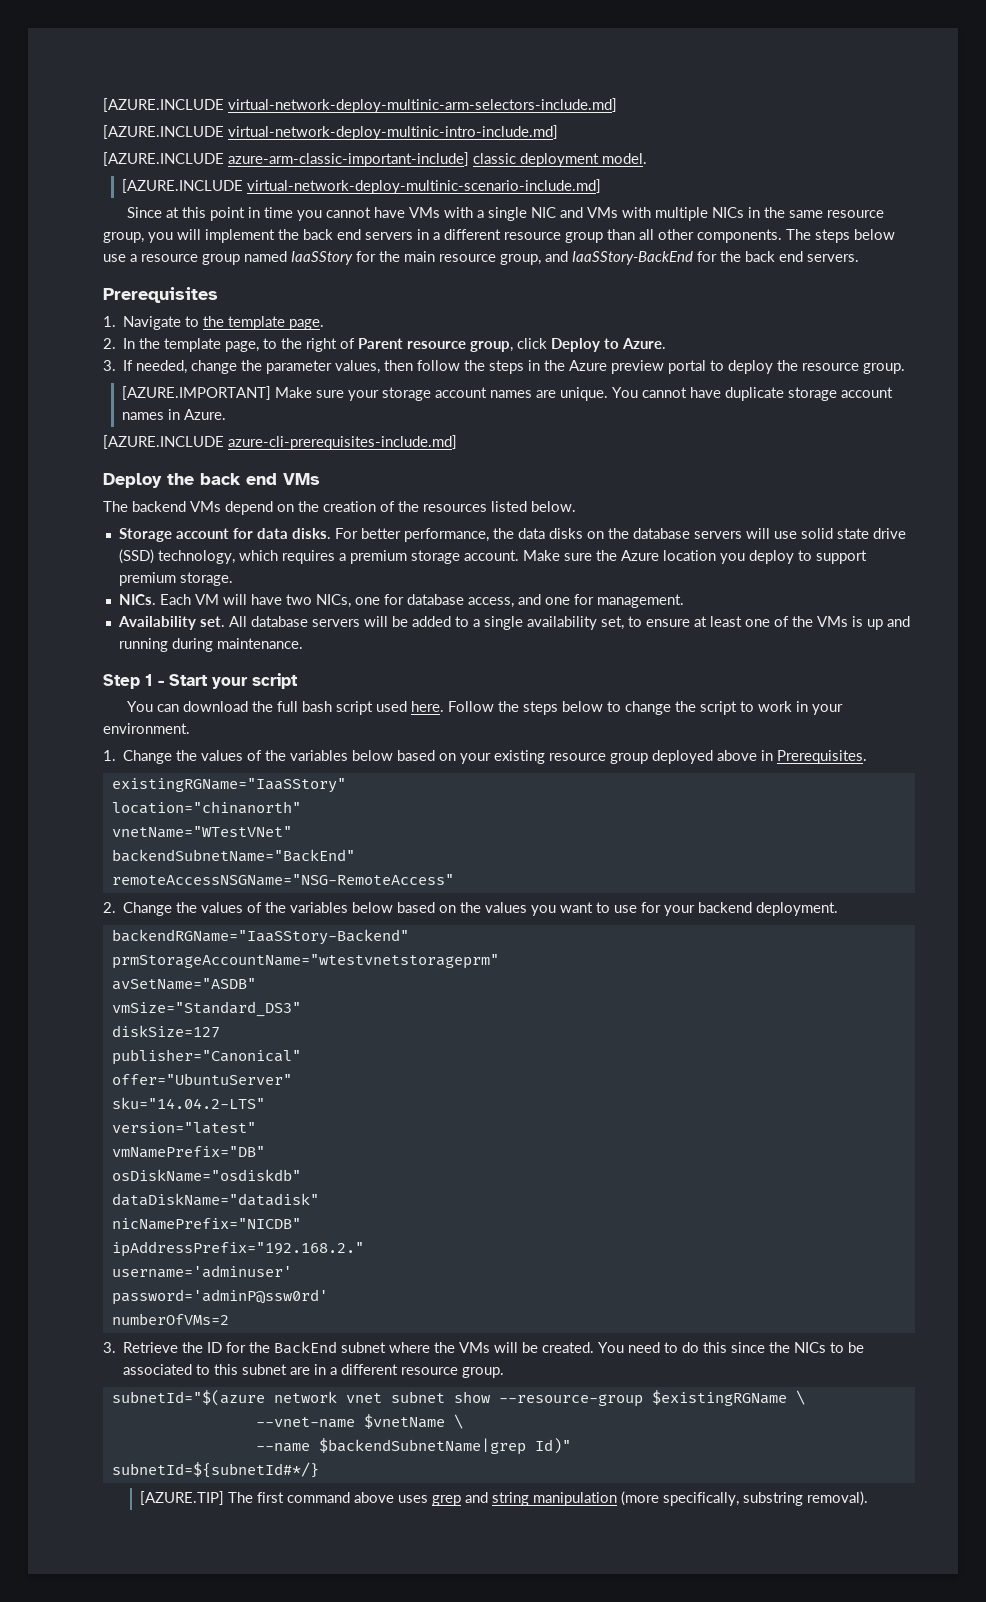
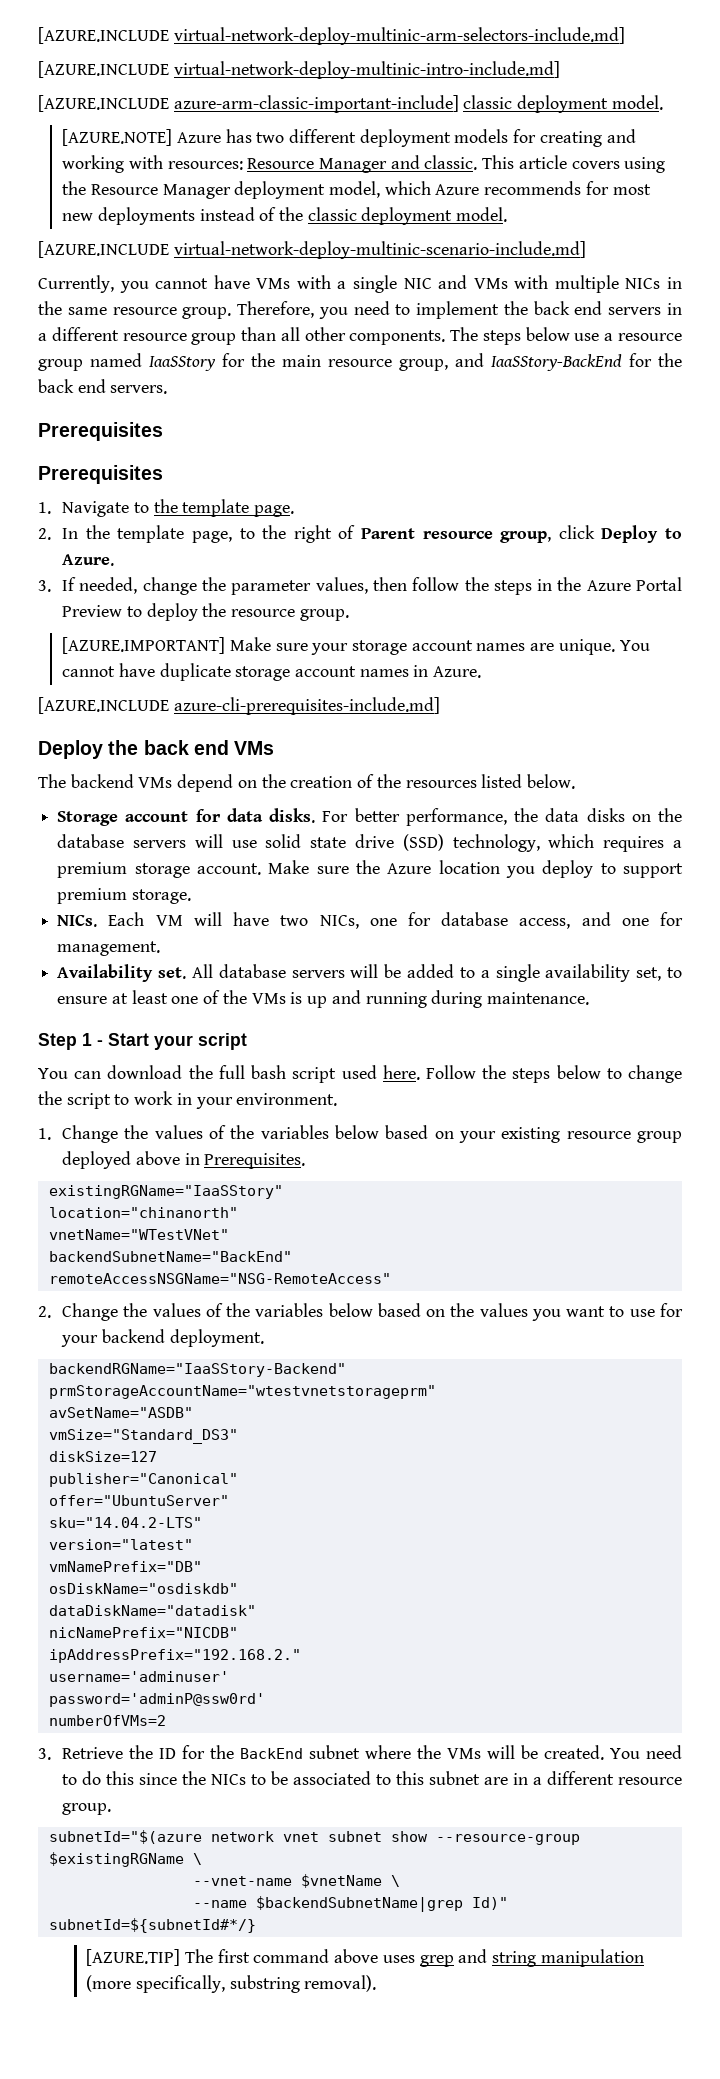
[121,179,601,194] [127,207,294,221] [AZURE.INCLUDE virtual-network-deploy-multinic-scenario-include.md] // Since at this point in time -> [62,129,636,147] [62,155,666,173] [62,181,651,199] [62,207,508,225] [38,241,586,259] [38,275,114,293] [AZURE.NOTE] Azure has two different deployment models for creating and working with resources: Resource Manager and classic. This article covers using the Resource Manager deployment model, which Azure recommends for most new deployments instead of the classic deployment model. // [AZURE.INCLUDE virtual-network-deploy-multinic-scenario-include.md] // Currently,
[103,229,201,243] group, you will -> [182,301,411,319] group. Therefore, you need to
(218, 295) none -> [38,465,163,484] // Prerequisites
[611,360,707,374] preview portal -> [635,577,682,591] [62,605,123,617] Portal Preview

